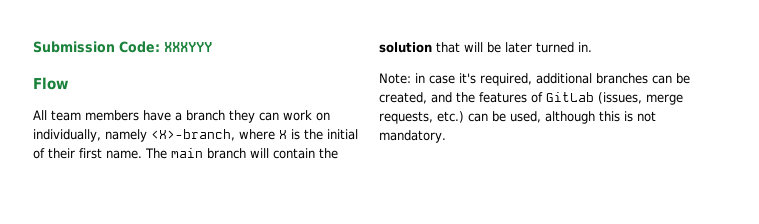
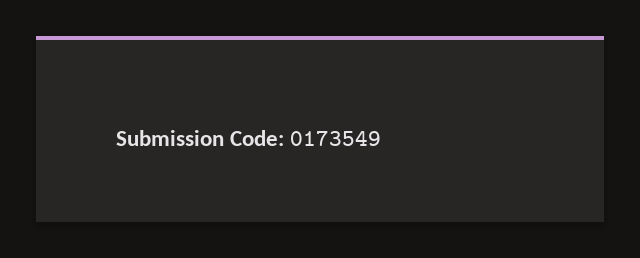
[164,42,212,52] [33,77,68,90] [33,110,330,123] [33,129,358,142] [33,148,338,159] [379,42,592,53] [379,73,690,86] [379,92,683,105] [379,111,656,124] [379,130,446,143] XXXYYY // Flow // All team members have a branch they can work on individually, namely <X>-branch, where X is the initial of their first name. The main branch will contain the solution that will be later turned in. // Note: in case it's required, additional branches can be created, and the features of GitLab (issues, merge requests, etc.) can be used, although this is not mandatory. -> [290,131,382,146] 0173549

